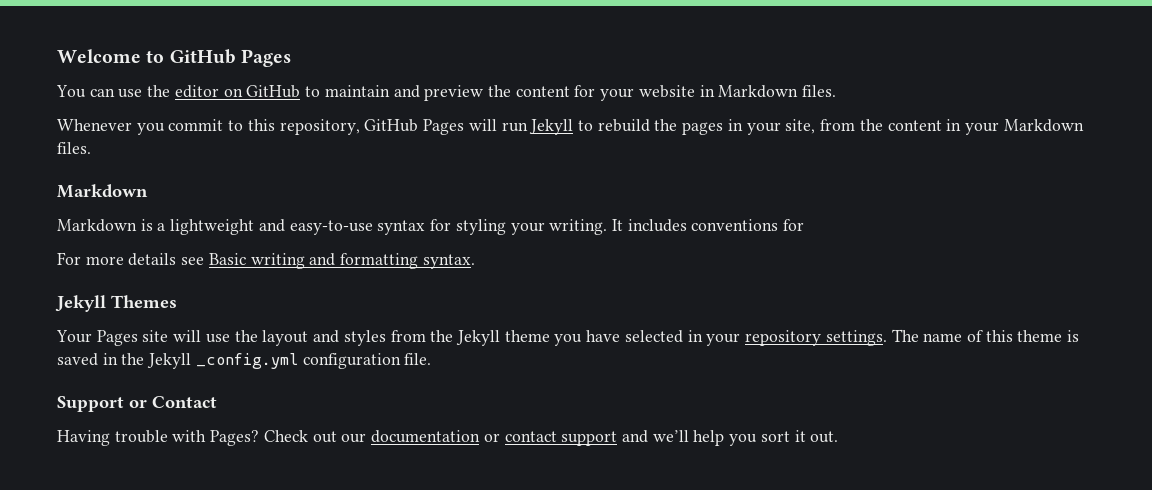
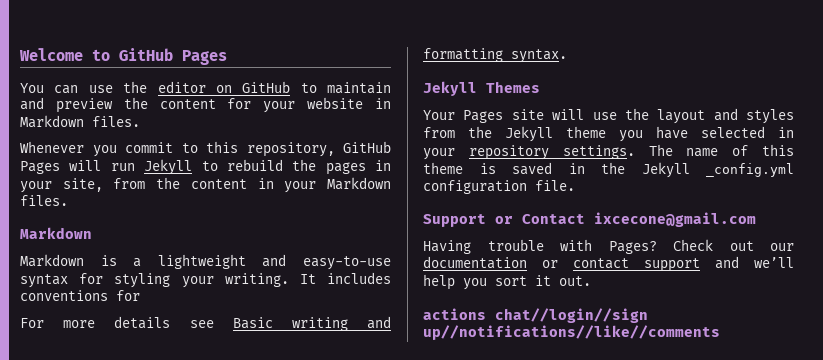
(217, 402) none -> [594,212,756,227] ixcecone@gmail.com
(839, 437) none -> [423,308,648,323] [423,325,720,340] // actions chat//login//sign up//notifications//like//comments

